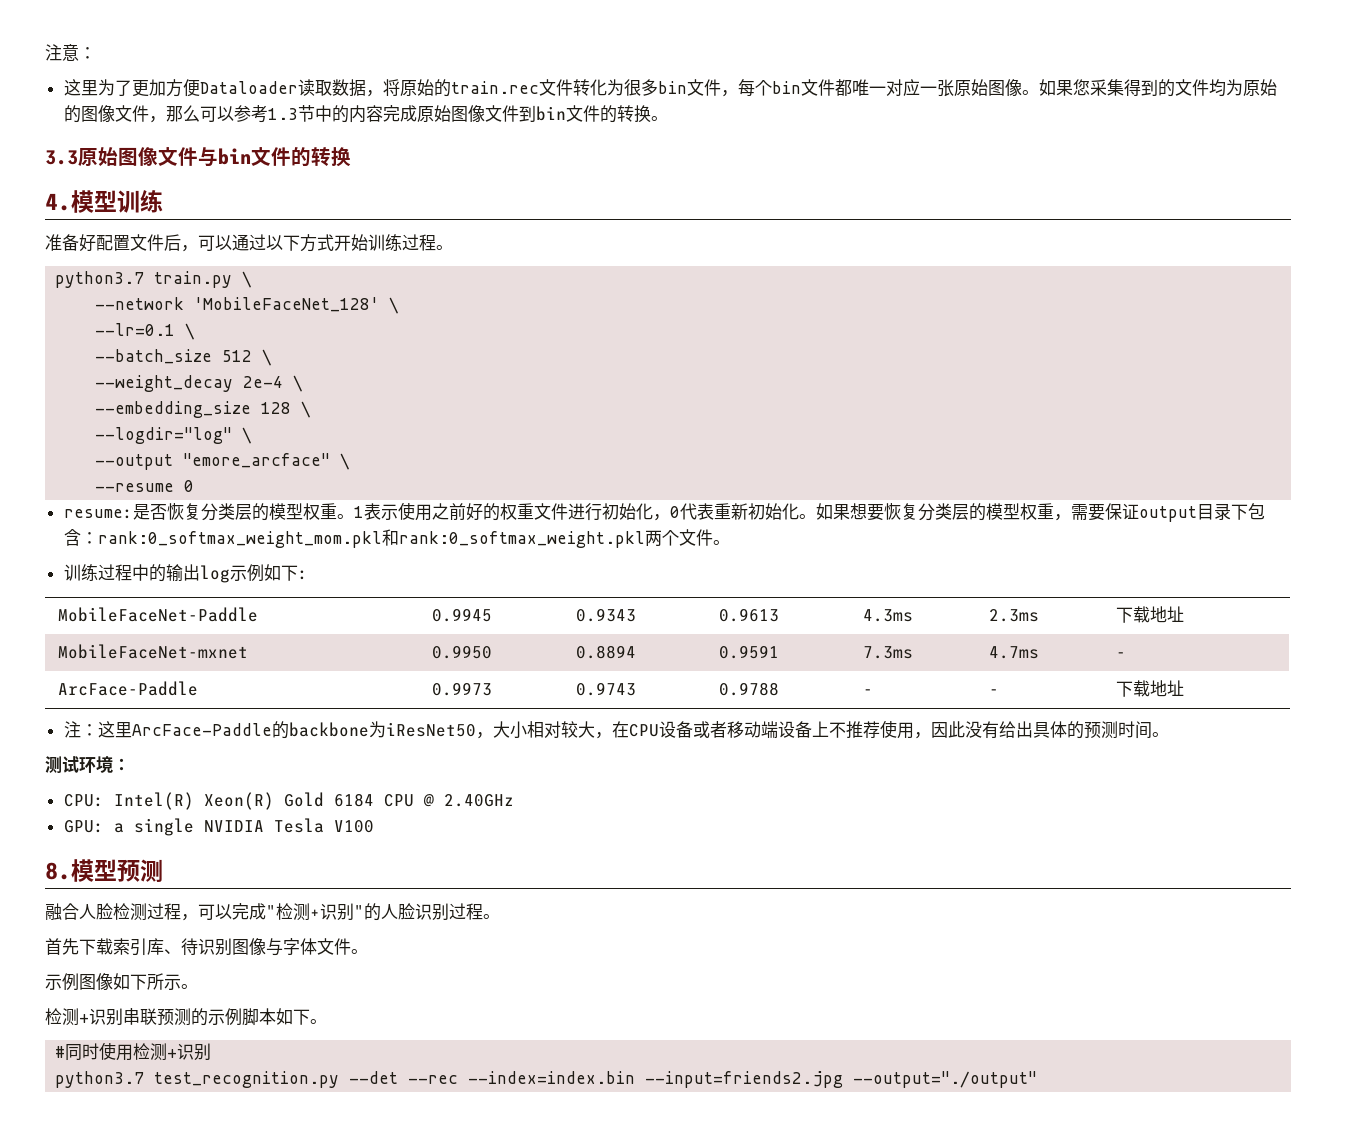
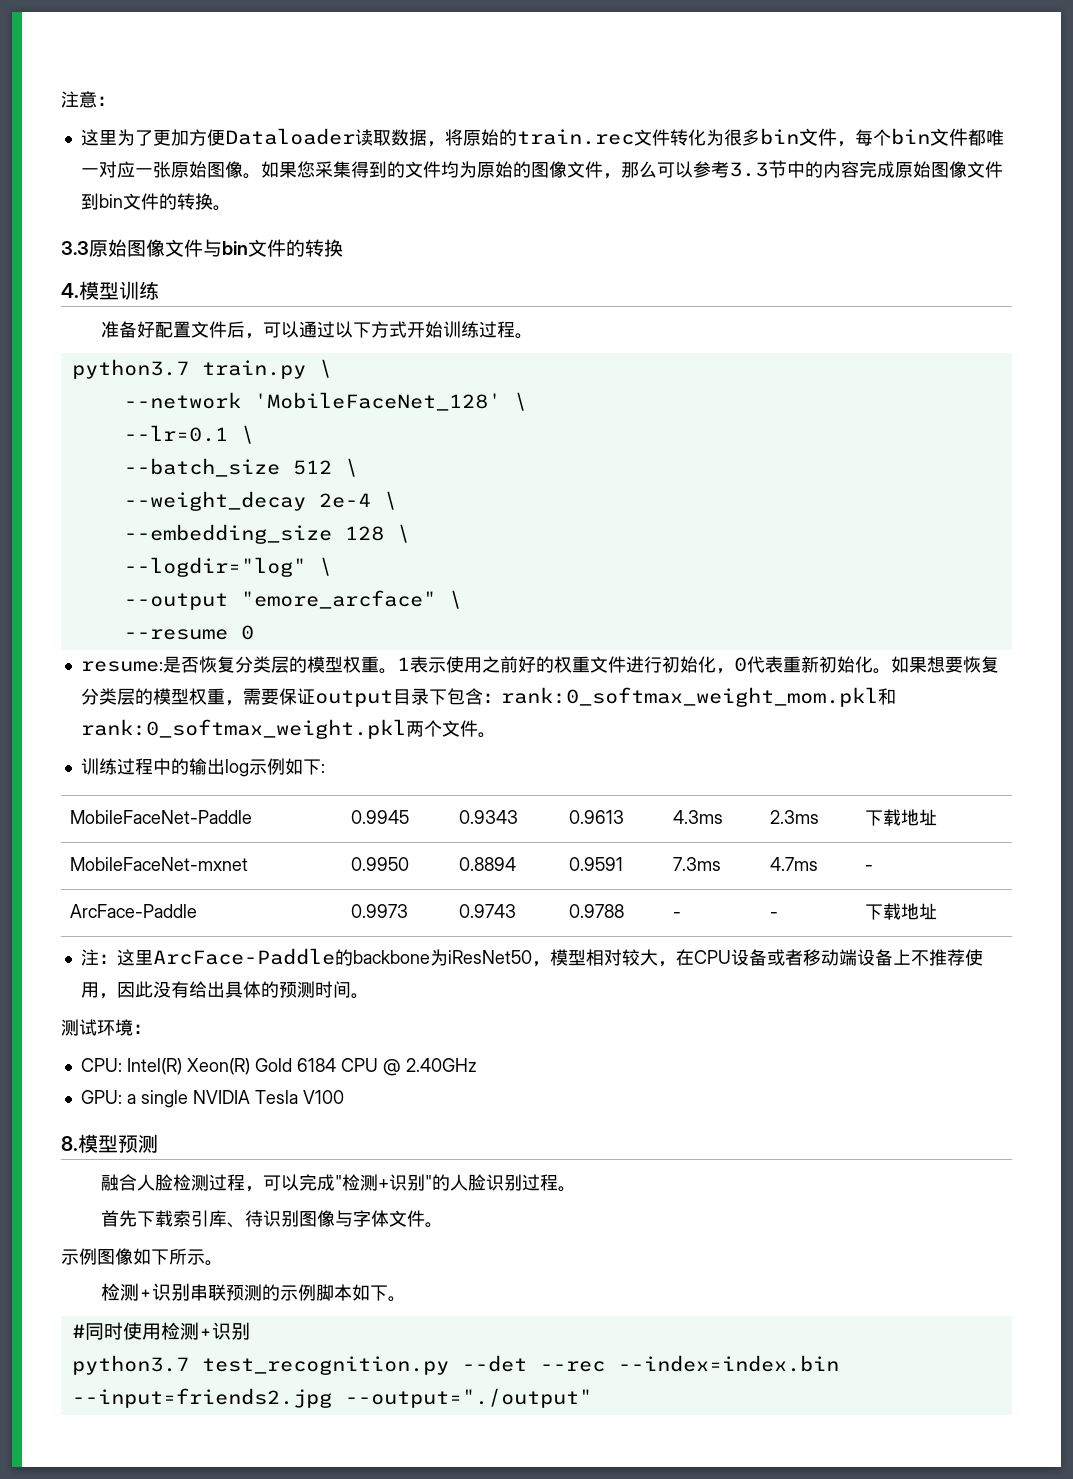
[267,108,298,120] 1.3 -> [728,162,768,177] 3.3
[492,721,527,739] 大小 -> [549,949,586,966] 模型

